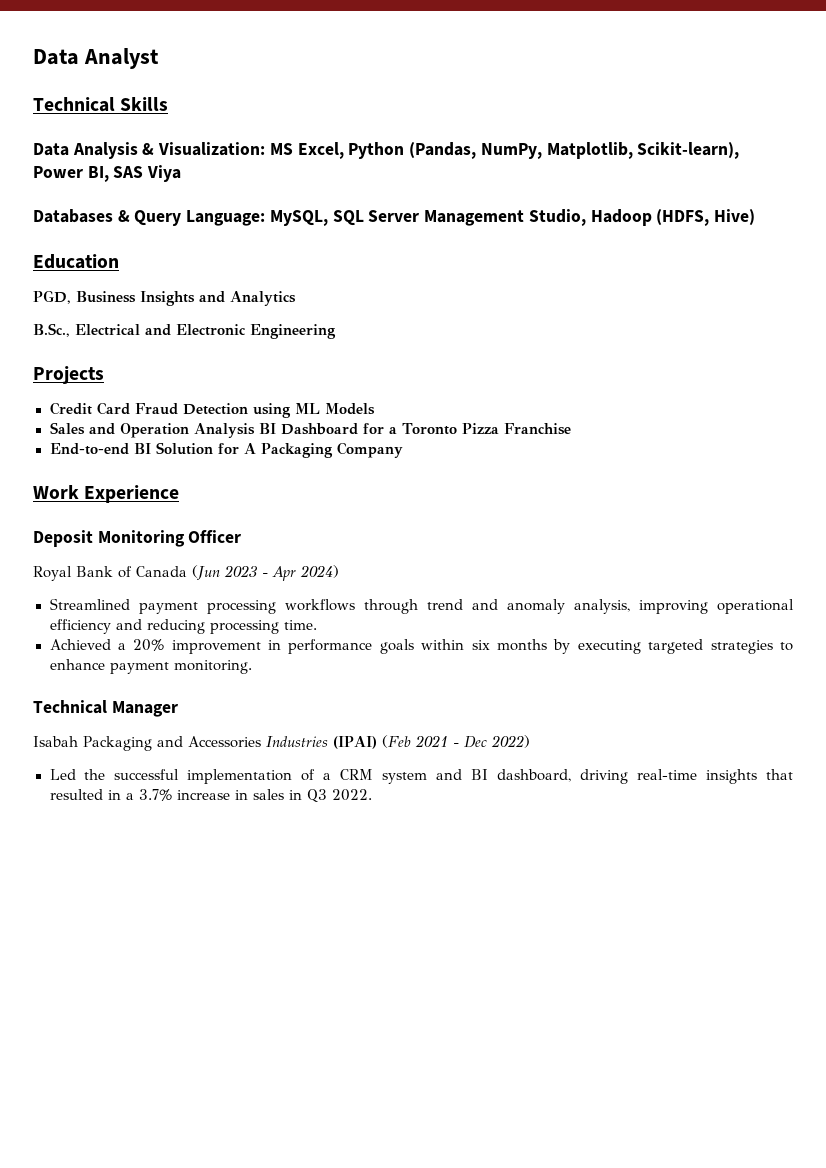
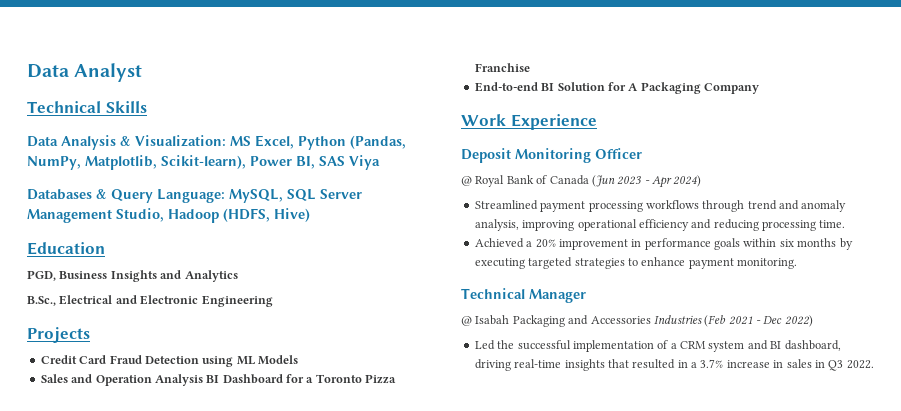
(242, 536) none -> [461,176,472,186] @
(178, 709) none -> [461,316,472,326] @
[333,736,377,749] (IPAI) -> (702, 319) none

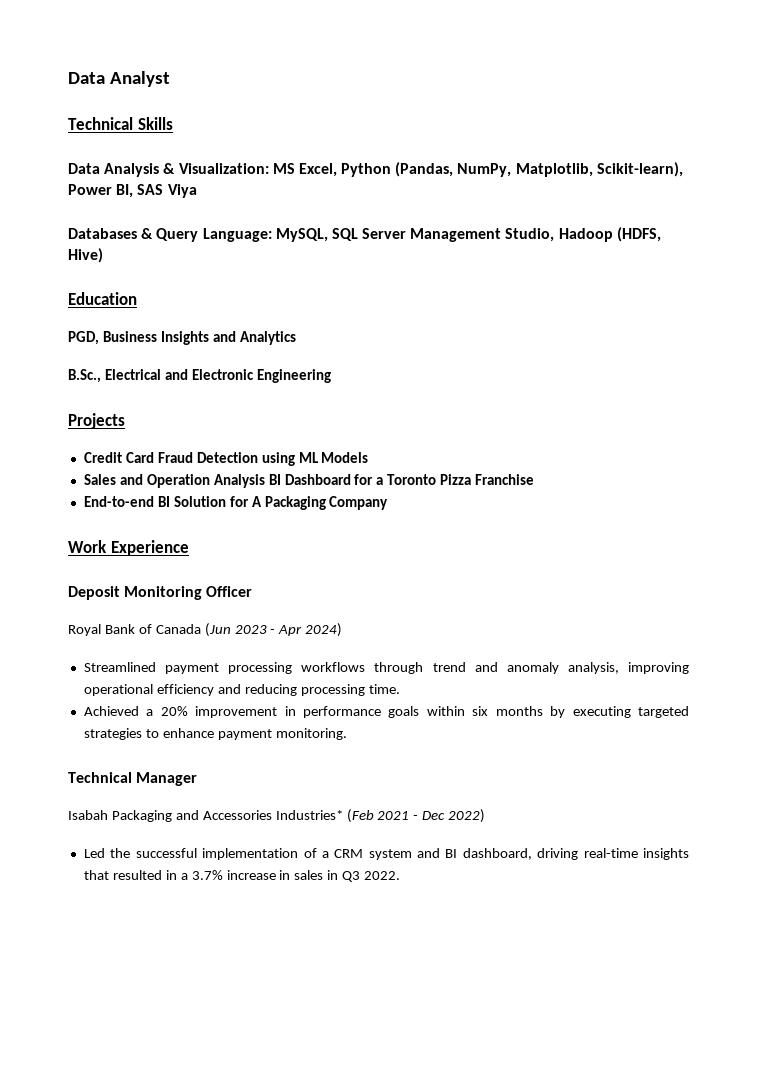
[461,176,472,186] @ -> (253, 591) none
[461,316,472,326] @ -> (198, 779) none
[653,315,702,324] Industries -> [275,810,343,820] Industries*

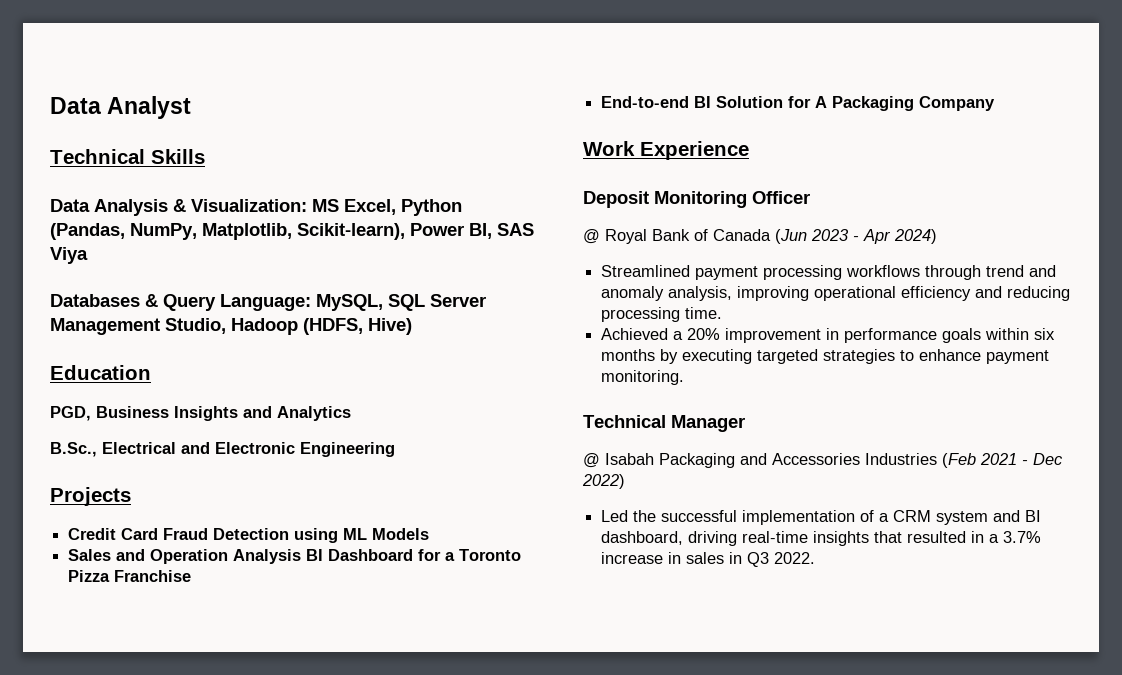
(253, 591) none -> [583,229,600,244] @
(198, 779) none -> [583,453,600,468] @
[275,810,343,820] Industries* -> [865,453,937,465] Industries

